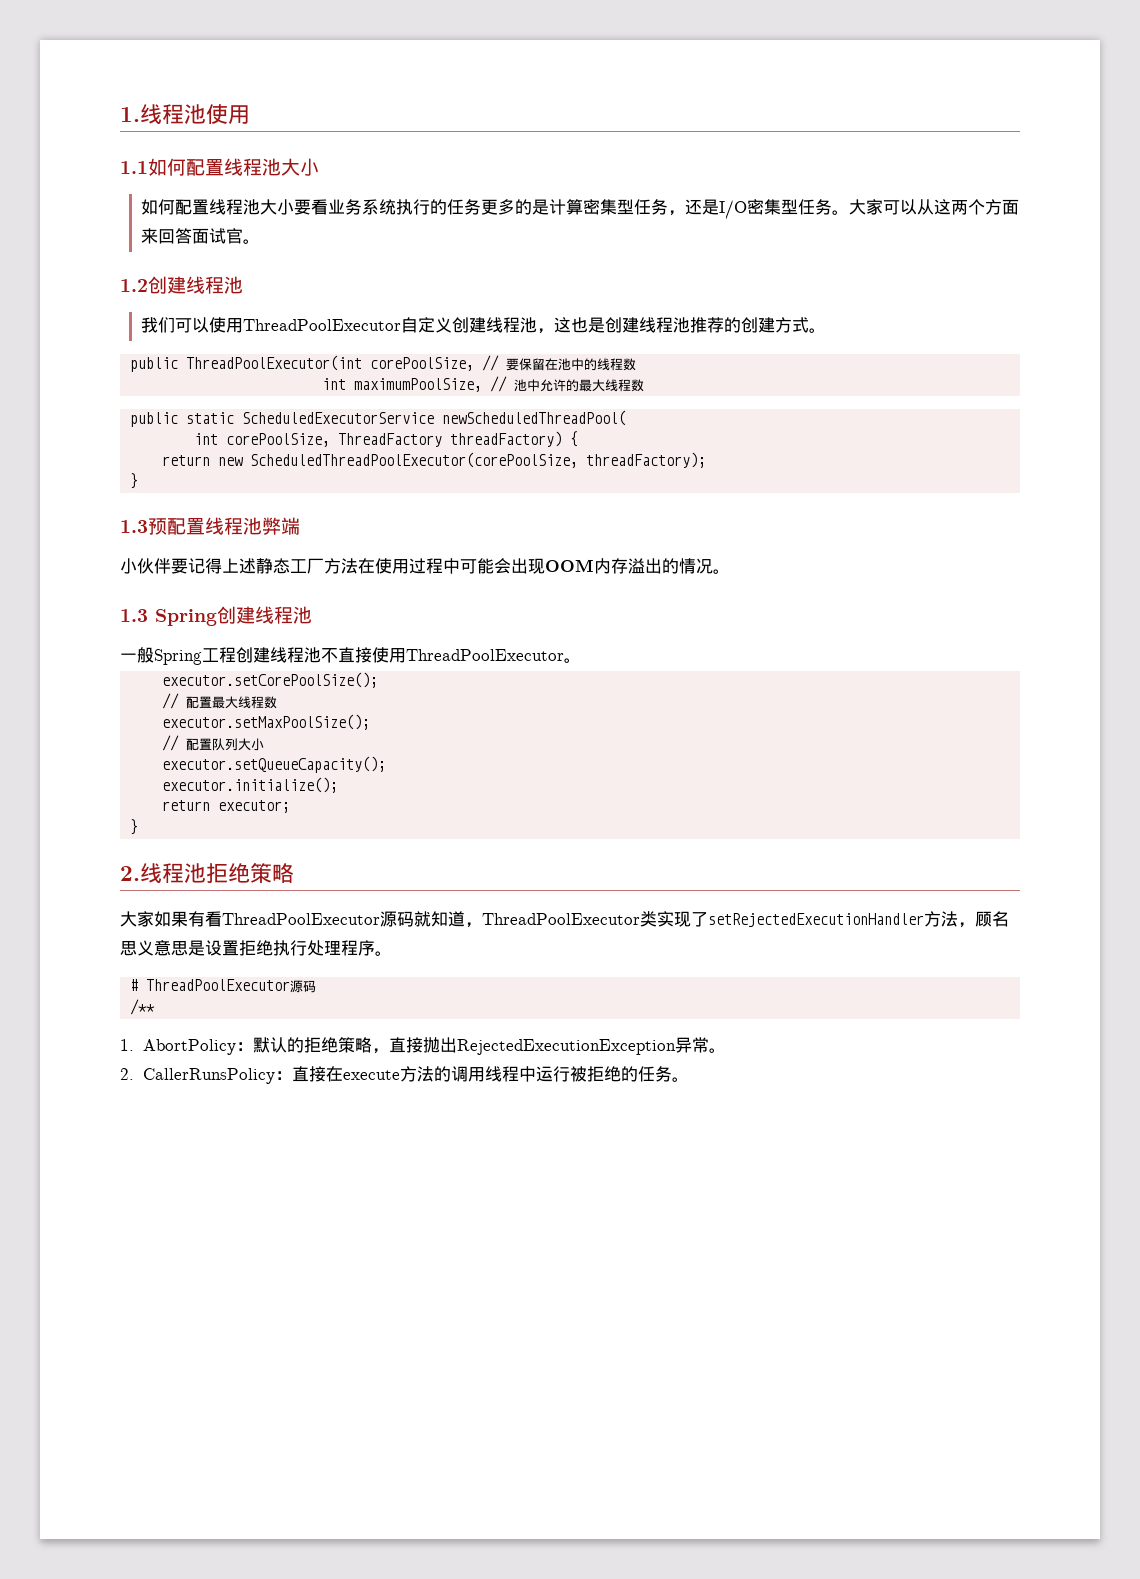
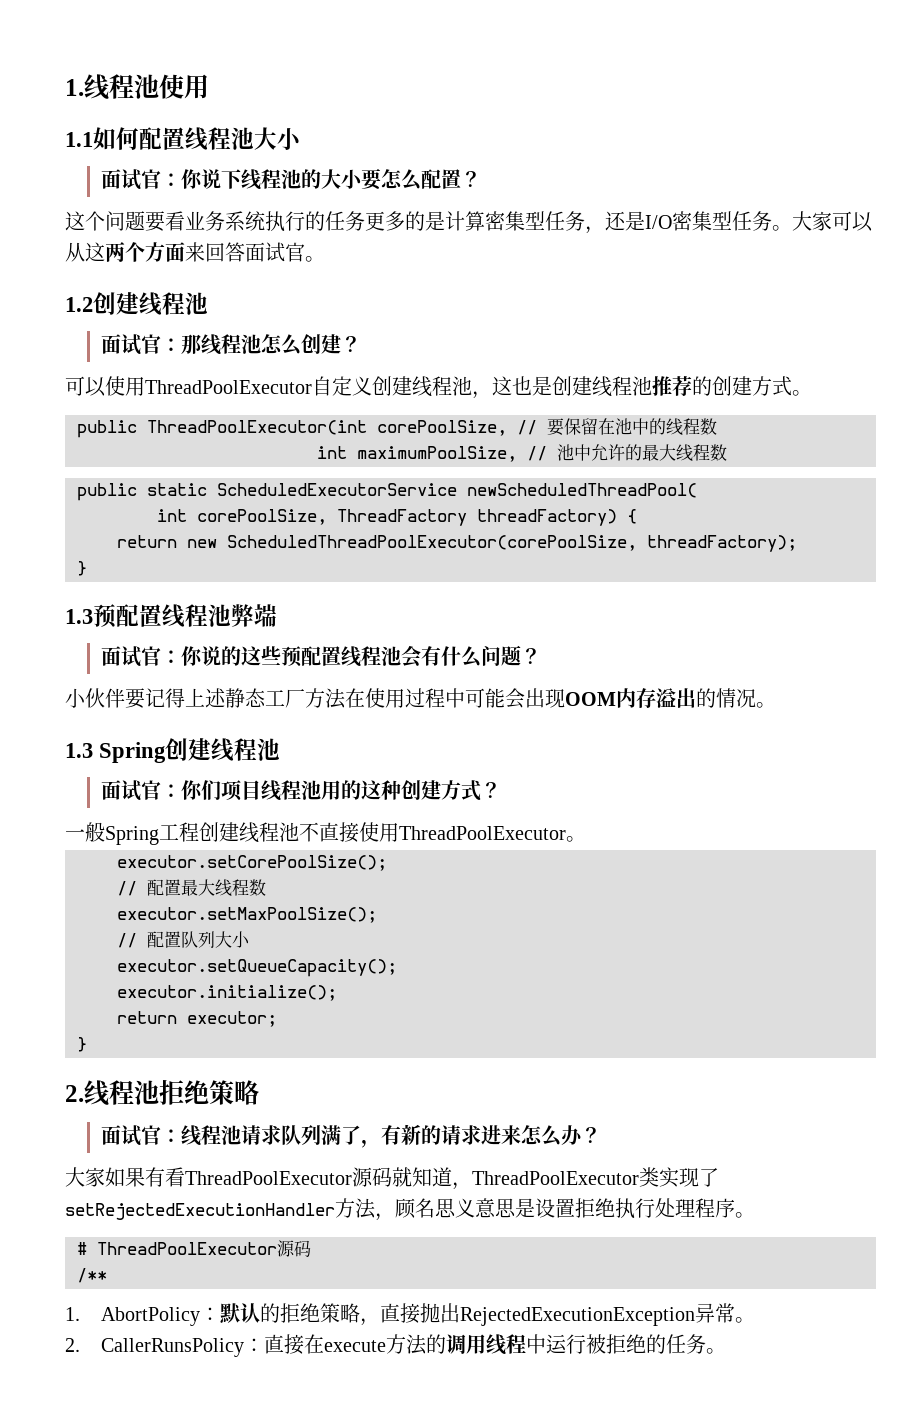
[141,199,295,215] 如何配置线程池大小 -> [100,169,481,191] [65,211,145,231] 面试官：你说下线程池的大小要怎么配置？ // 这个问题
[141,317,176,333] 我们 -> [100,334,361,356] 面试官：那线程池怎么创建？ //
(300, 526) none -> [100,645,541,668] // 面试官：你说的这些预配置线程池会有什么问题？
(312, 615) none -> [100,780,501,801] // 面试官：你们项目线程池用的这种创建方式？
(294, 873) none -> [100,1124,601,1148] // 面试官：线程池请求队列满了，有新的请求进来怎么办？

